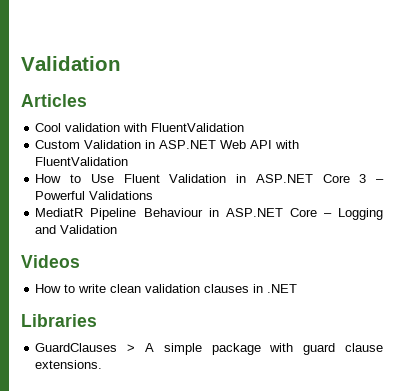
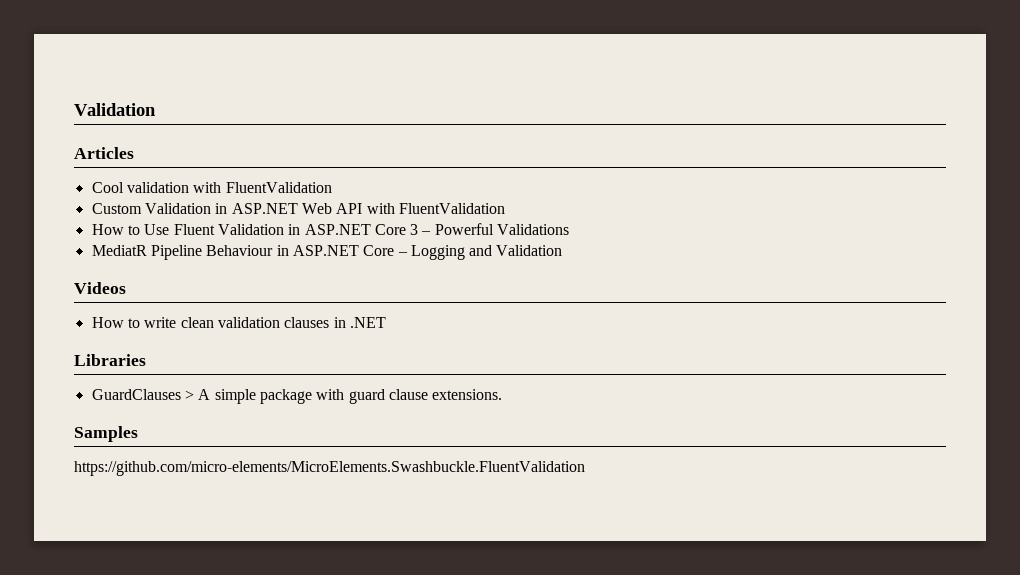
(103, 364) none -> [74,426,138,442] [74,461,585,476] // Samples // https://github.com/micro-elements/MicroElements.Swashbuckle.FluentValidation

